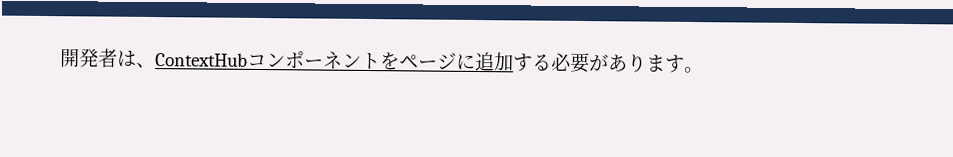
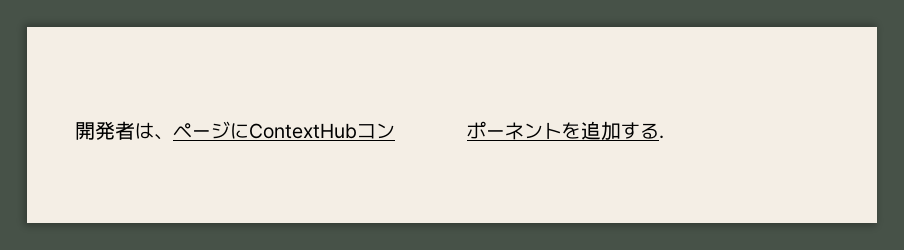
(157, 65) none -> [173,121,249,139] ページに
[399,51,705,74] ページに追加する必要があります。 -> [581,121,664,141] 追加する.

